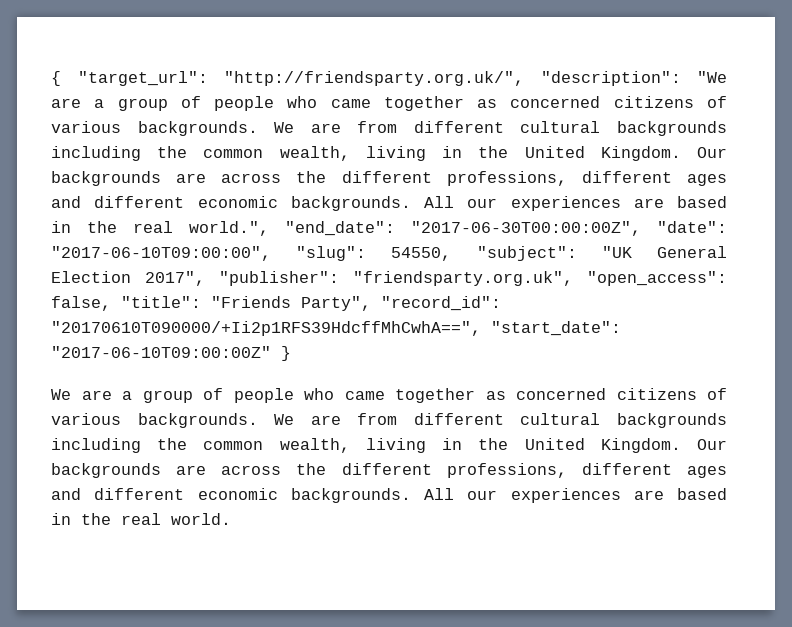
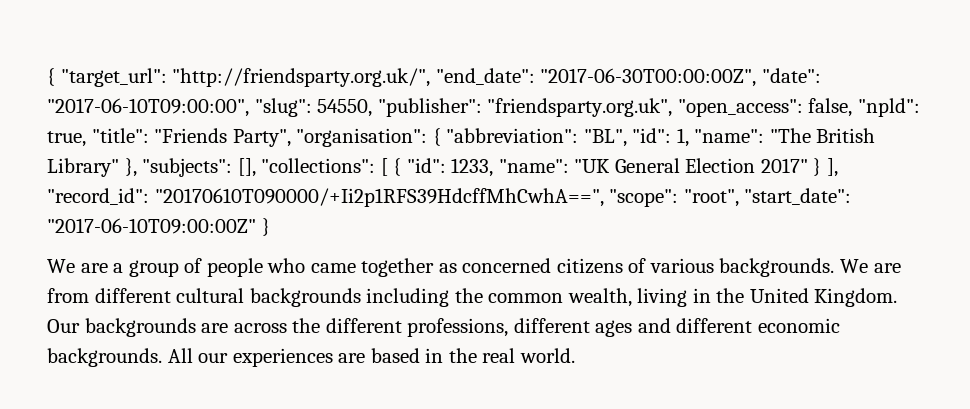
[540,71,727,86] [51,96,727,111] [51,121,727,136] [51,146,727,161] [51,171,727,186] [51,196,727,211] [51,221,269,236] "description": "We are a group of people who came together as concerned citizens of various backgrounds. We are from different cultural backgrounds including the common wealth, living in the United Kingdom. Our backgrounds are across the different professions, different ages and different economic backgrounds. All our experiences are based in the real world.", -> (431, 77) none
[476,246,727,261] [51,271,205,286] "subject": "UK General Election 2017", -> (373, 108) none
(111, 303) none -> [857,98,920,117] [47,131,86,147] "npld": true,
[381,296,501,311] [51,321,481,336] "record_id": "20170610T090000/+Ii2p1RFS39HdcffMhCwhA==", -> [296,128,876,147] [47,158,839,177] [47,188,739,207] "organisation": { "abbreviation": "BL", "id": 1, "name": "The British Library" }, "subjects": [], "collections": [ { "id": 1233, "name": "UK General Election 2017" } ], "record_id": "20170610T090000/+Ii2p1RFS39HdcffMhCwhA==", "scope": "root",

